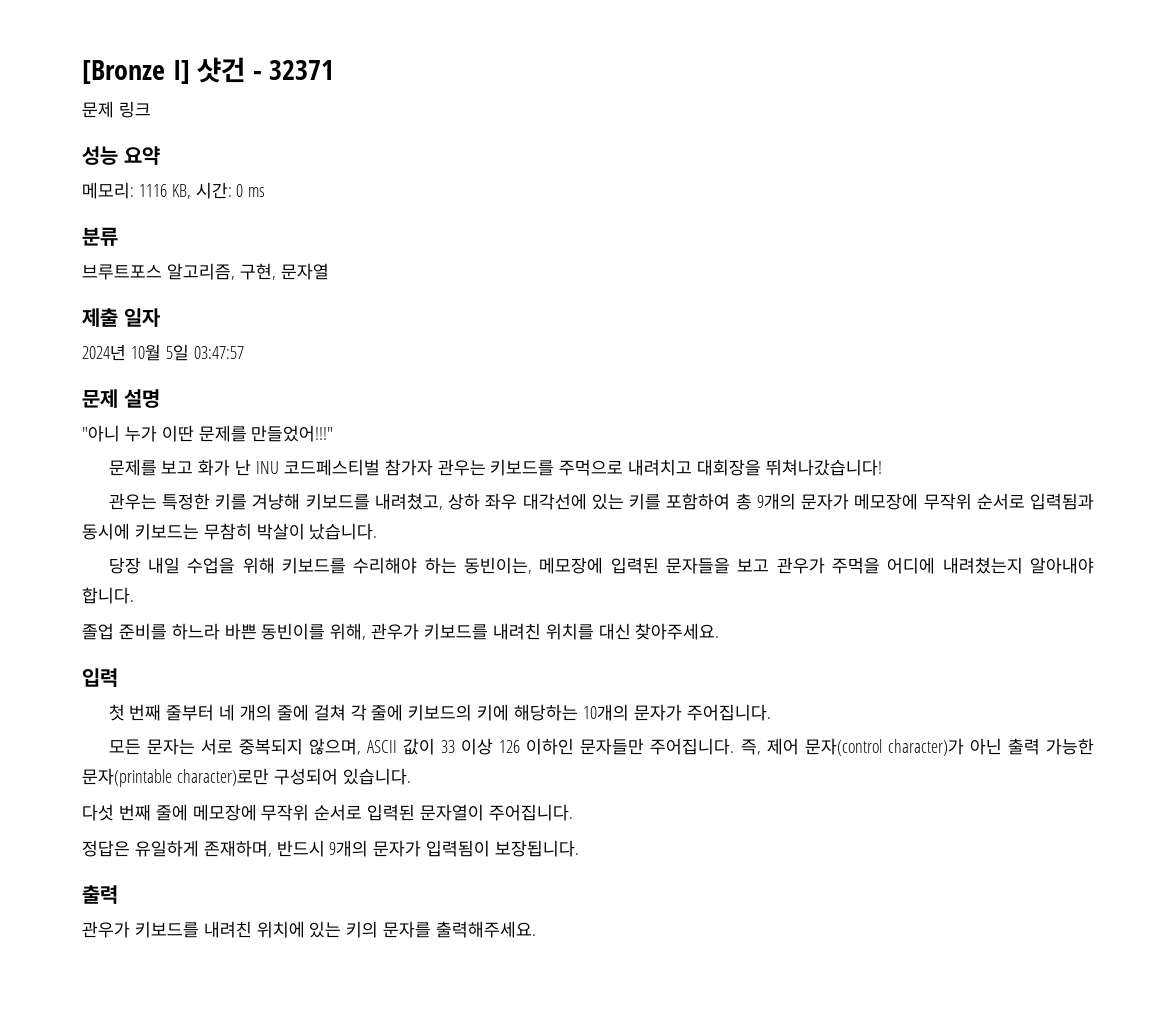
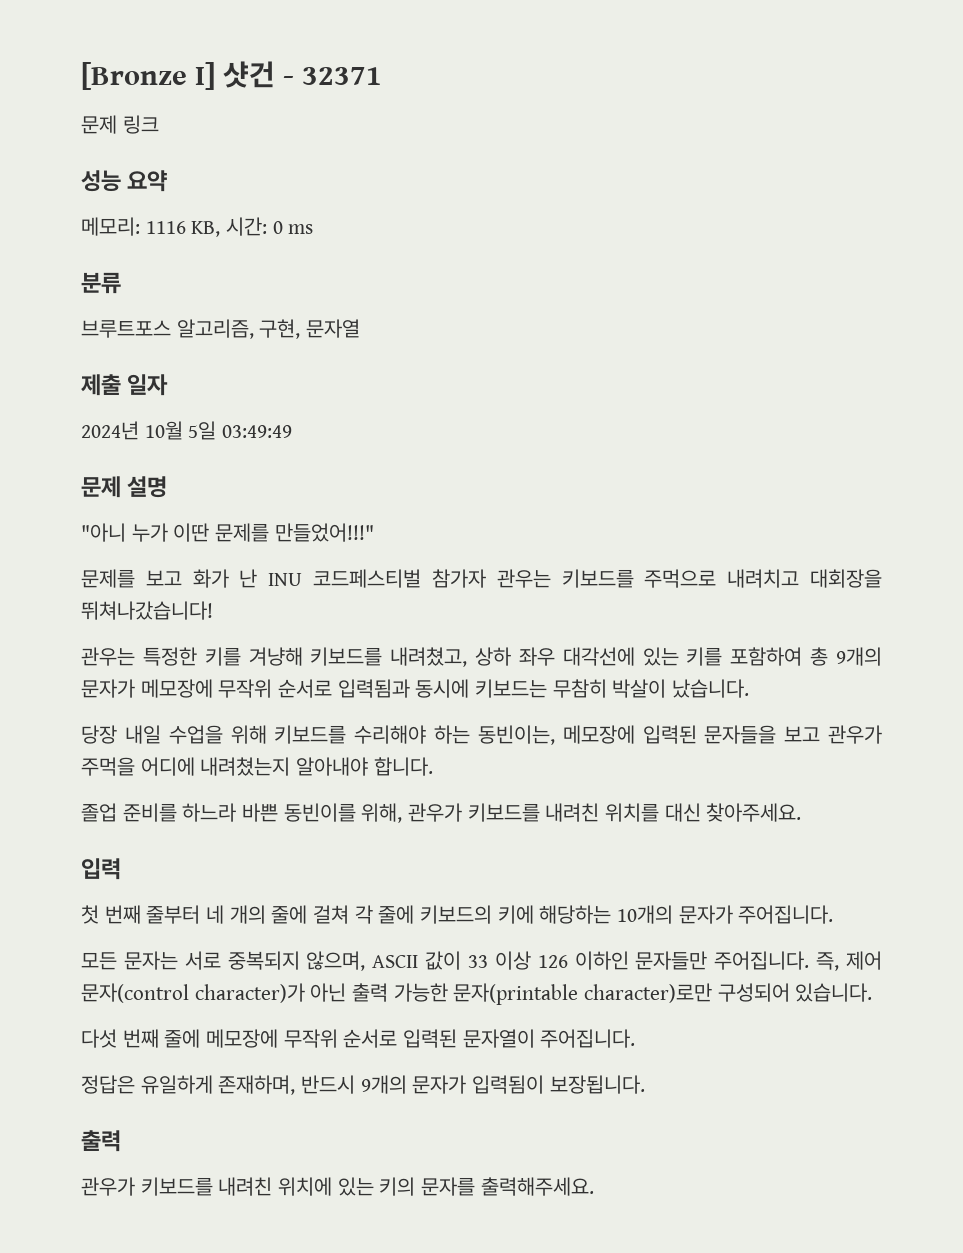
[193,346,244,359] 03:47:57 -> [222,425,293,438] 03:49:49

